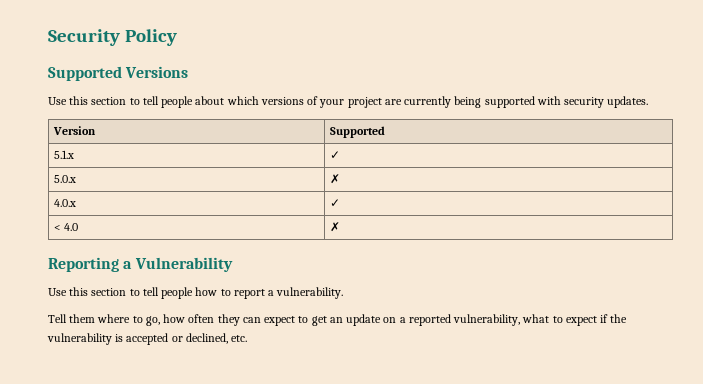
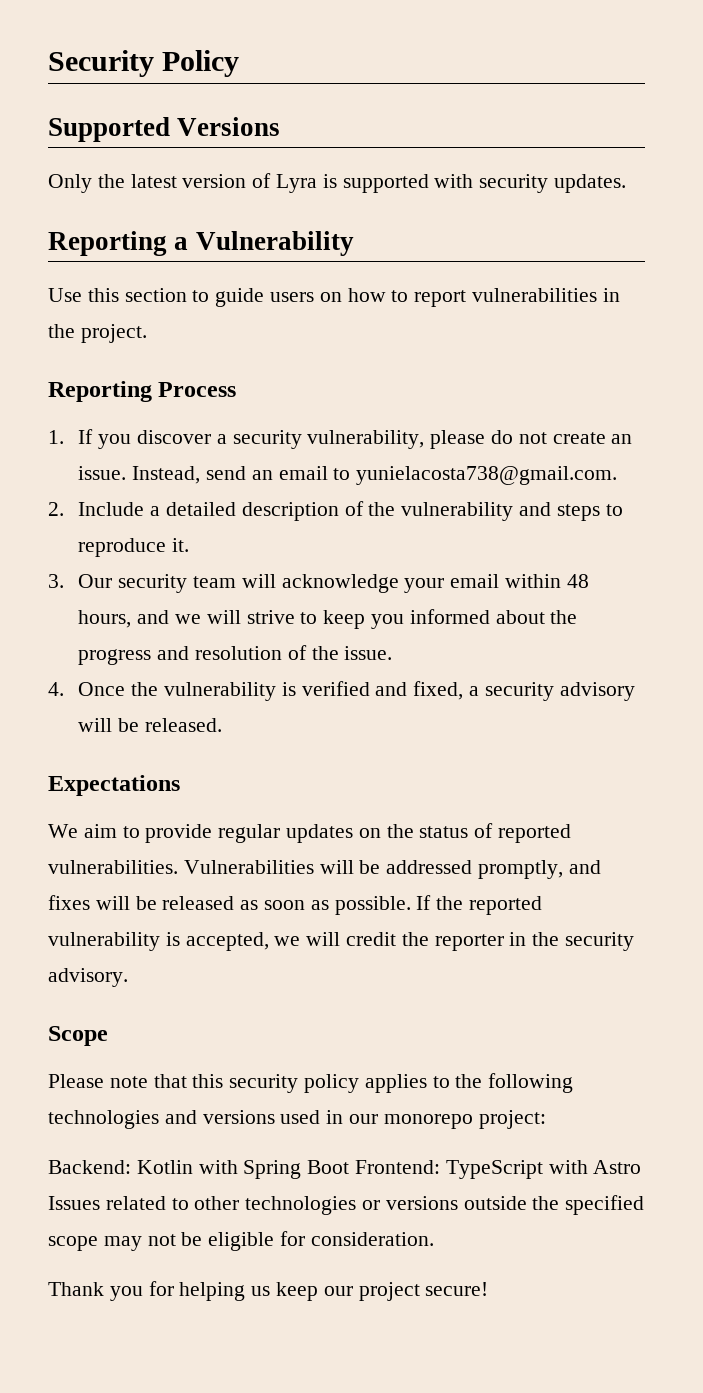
[48,96,649,108] [53,126,97,135] [330,126,386,138] [54,150,75,159] [330,151,341,159] [54,175,77,183] [330,174,341,184] [54,199,77,207] [330,199,341,207] [54,223,79,231] [330,222,341,232] Use this section to tell people about which versions of your project are currently being supported with security updates. // Version | Supported // 5.1.x | ✓ // 5.0.x | ✗ // 4.0.x | ✓ // < 4.0 | ✗ -> [48,173,627,193] Only the latest version of Lyra is supported with security updates.
[142,287,344,299] [48,314,628,326] [47,333,248,345] tell people how to report a vulnerability. // Tell them where to go, how often they can expect to get an update on a reported vulnerability, what to expect if the vulnerability is accepted or declined, etc. -> [215,288,620,307] [48,324,147,343] [48,381,237,402] [48,429,633,449] [78,466,618,485] [48,501,623,521] [78,538,190,557] [48,574,589,593] [78,609,578,629] [78,645,393,665] [48,681,635,701] [78,718,222,732] [48,775,180,796] [48,823,572,843] [48,860,601,879] [48,895,543,915] [48,932,635,951] [48,968,128,987] [48,1026,108,1046] [48,1073,574,1093] [48,1110,546,1129] [48,1160,642,1179] [48,1195,645,1215] [48,1231,434,1251] [48,1281,489,1301] guide users on how to report vulnerabilities in the project. // Reporting Process // 1. If you discover a security vulnerability, please do not create an issue. Instead, send an email to yunielacosta738@gmail.com. // 2. Include a detailed description of the vulnerability and steps to reproduce it. // 3. Our security team will acknowledge your email within 48 hours, and we will strive to keep you informed about the progress and resolution of the issue. // 4. Once the vulnerability is verified and fixed, a security advisory will be released. // Expectations // We aim to provide regular updates on the status of reported vulnerabilities. Vulnerabilities will be addressed promptly, and fixes will be released as soon as possible. If the reported vulnerability is accepted, we will credit the reporter in the security advisory. // Scope // Please note that this security policy applies to the following technologies and versions used in our monorepo project: // Backend: Kotlin with Spring Boot Frontend: TypeScript with Astro Issues related to other technologies or versions outside the specified scope may not be eligible for consideration. // Thank you for helping us keep our project secure!

